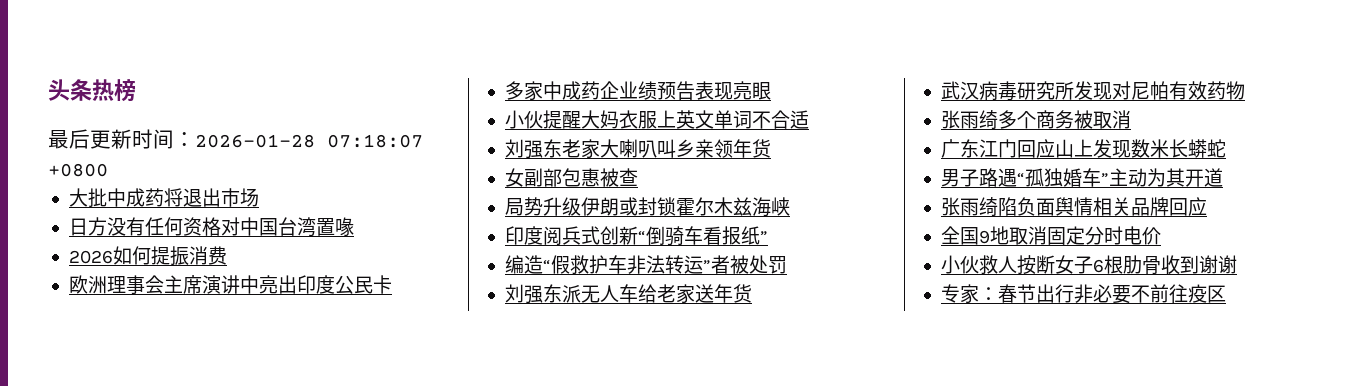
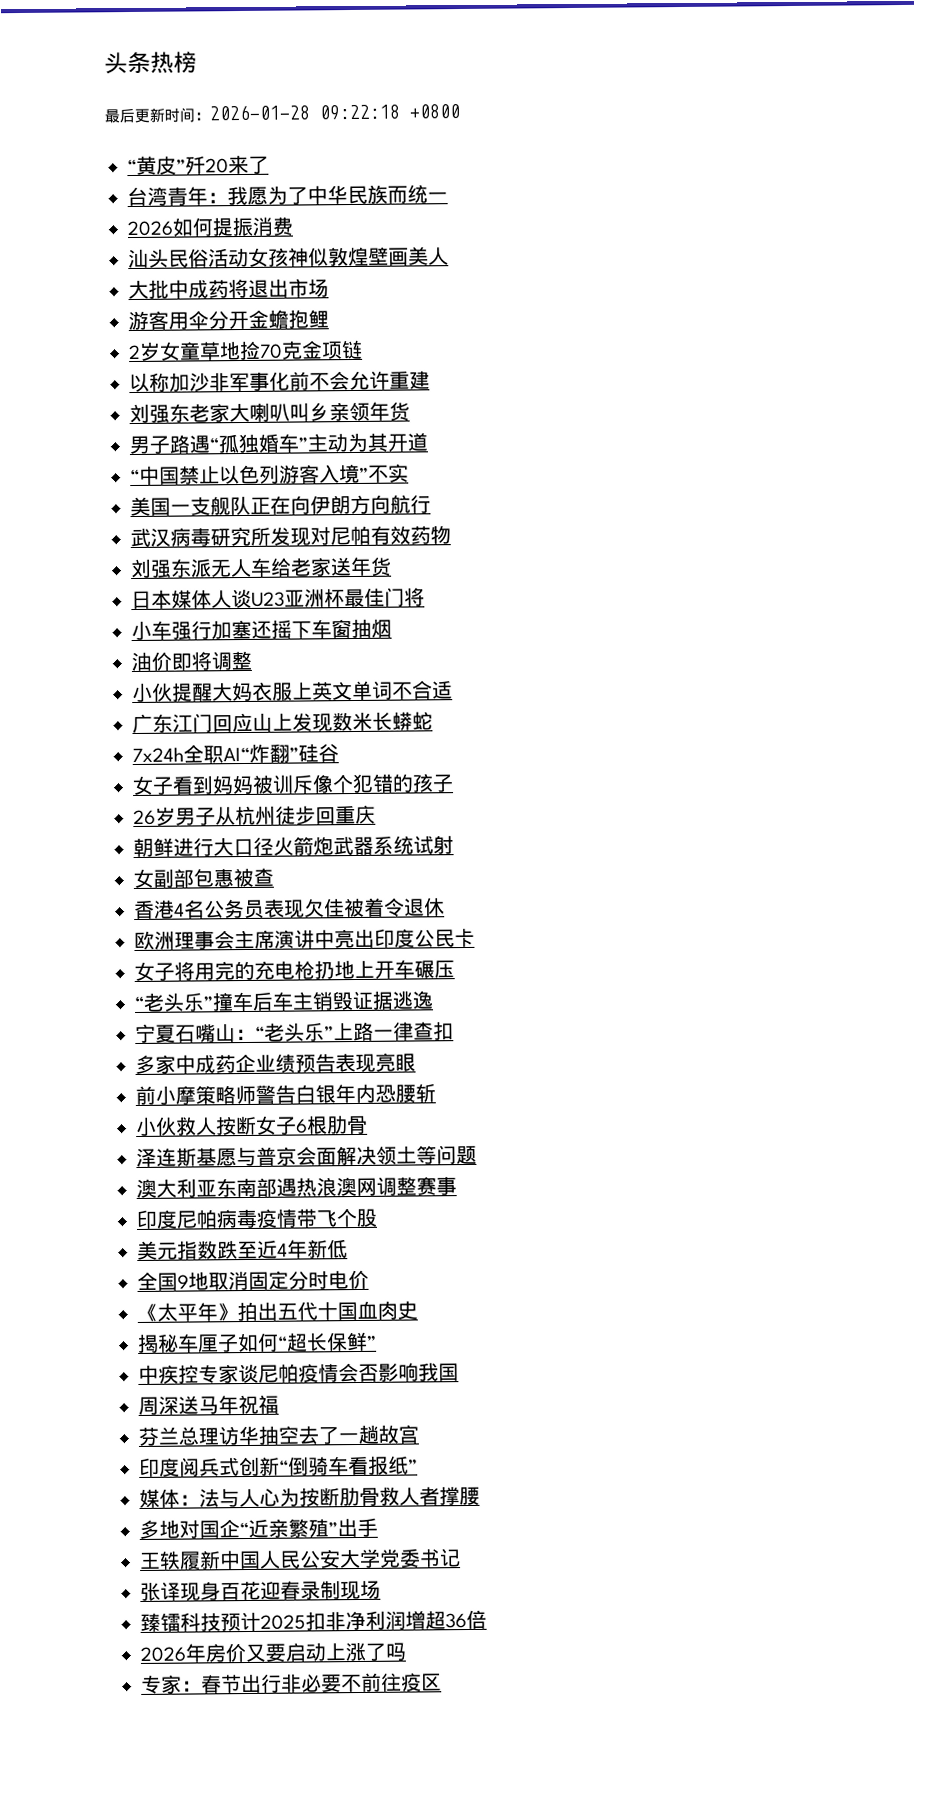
[327,134,423,148] 07:18:07 -> [319,104,400,121] 09:22:18
(108, 170) none -> [127,154,269,176] [127,184,448,207] [127,216,293,237] [128,246,449,269] // “黄皮”歼20来了 // 台湾青年：我愿为了中华民族而统一 // 2026如何提振消费 // 汕头民俗活动女孩神似敦煌壁画美人
[68,217,354,237] [68,246,227,266] 日方没有任何资格对中国台湾置喙 // 2026如何提振消费 -> [128,309,329,331] [128,339,363,361] [129,370,430,393] [129,401,410,424] [129,432,428,455] [130,463,409,485] [130,494,431,517] [130,525,451,548] [130,556,392,579] [131,587,425,610] [131,618,392,641] [131,650,252,672] [132,680,453,703] [132,711,433,734] [132,743,339,764] [132,773,454,796] [133,804,376,826] [133,835,454,858] [133,867,274,889] [134,897,445,920] 游客用伞分开金蟾抱鲤 // 2岁女童草地捡70克金项链 // 以称加沙非军事化前不会允许重建 // 刘强东老家大喇叭叫乡亲领年货 // 男子路遇“孤独婚车”主动为其开道 // “中国禁止以色列游客入境”不实 // 美国一支舰队正在向伊朗方向航行 // 武汉病毒研究所发现对尼帕有效药物 // 刘强东派无人车给老家送年货 // 日本媒体人谈U23亚洲杯最佳门将 // 小车强行加塞还摇下车窗抽烟 // 油价即将调整 // 小伙提醒大妈衣服上英文单词不合适 // 广东江门回应山上发现数米长蟒蛇 // 7x24h全职AI“炸翻”硅谷 // 女子看到妈妈被训斥像个犯错的孩子 // 26岁男子从杭州徒步回重庆 // 朝鲜进行大口径火箭炮武器系统试射 // 女副部包惠被查 // 香港4名公务员表现欠佳被着令退休
(392, 284) none -> [134,959,455,982] [134,990,434,1013] [135,1021,454,1044] // 女子将用完的充电枪扔地上开车碾压 // “老头乐”撞车后车主销毁证据逃逸 // 宁夏石嘴山：“老头乐”上路一律查扣
[504,110,809,129] [504,139,771,159] [504,168,638,187] [504,197,790,217] 小伙提醒大妈衣服上英文单词不合适 // 刘强东老家大喇叭叫乡亲领年货 // 女副部包惠被查 // 局势升级伊朗或封锁霍尔木兹海峡 -> [135,1083,436,1106] [135,1115,368,1136] [136,1145,477,1167] [136,1176,457,1198] [136,1207,377,1229] [137,1239,348,1260] [137,1269,369,1291] [137,1300,418,1322] [137,1331,377,1354] [138,1362,459,1384] [138,1394,279,1415] [138,1424,419,1446] 前小摩策略师警告白银年内恐腰斩 // 小伙救人按断女子6根肋骨 // 泽连斯基愿与普京会面解决领土等问题 // 澳大利亚东南部遇热浪澳网调整赛事 // 印度尼帕病毒疫情带飞个股 // 美元指数跌至近4年新低 // 全国9地取消固定分时电价 // 《太平年》拍出五代十国血肉史 // 揭秘车厘子如何“超长保鲜” // 中疾控专家谈尼帕疫情会否影响我国 // 周深送马年祝福 // 芬兰总理访华抽空去了一趟故宫
[504,255,787,274] [504,284,752,304] [940,81,1245,101] [940,110,1131,129] [940,139,1226,158] [940,168,1223,187] [940,197,1207,216] [940,226,1161,245] [940,255,1237,275] 编造“假救护车非法转运”者被处罚 // 刘强东派无人车给老家送年货 // 武汉病毒研究所发现对尼帕有效药物 // 张雨绮多个商务被取消 // 广东江门回应山上发现数米长蟒蛇 // 男子路遇“孤独婚车”主动为其开道 // 张雨绮陷负面舆情相关品牌回应 // 全国9地取消固定分时电价 // 小伙救人按断女子6根肋骨收到谢谢 -> [139,1486,480,1508] [139,1517,378,1539] [139,1548,461,1570] [140,1580,381,1602] [140,1609,487,1632] [140,1641,406,1663] 媒体：法与人心为按断肋骨救人者撑腰 // 多地对国企“近亲繁殖”出手 // 王轶履新中国人民公安大学党委书记 // 张译现身百花迎春录制现场 // 臻镭科技预计2025扣非净利润增超36倍 // 2026年房价又要启动上涨了吗

